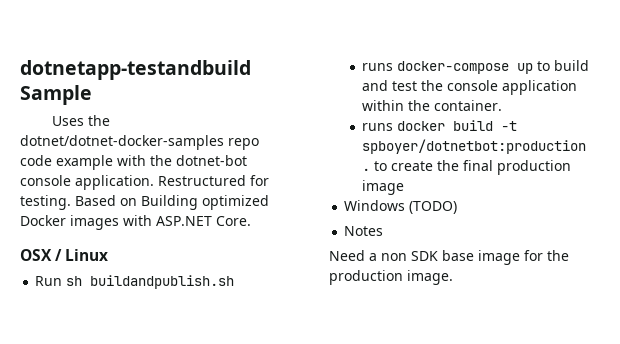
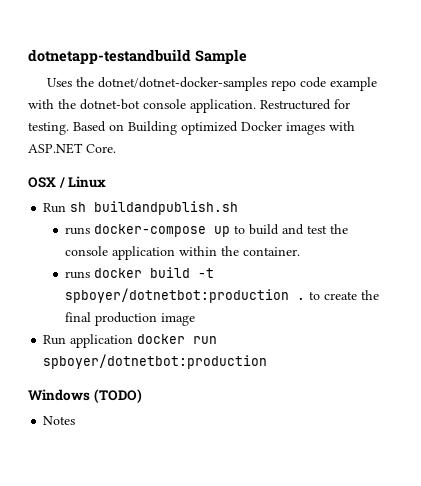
[344,200,458,214] [344,226,384,236] [329,250,569,265] [329,270,453,285] Windows (TODO) // Notes // Need a non SDK base image for the production image. -> [43,334,218,348] [43,354,268,369] [28,389,142,403] [43,416,76,425] Run application docker run spboyer/dotnetbot:production // Windows (TODO) // Notes

